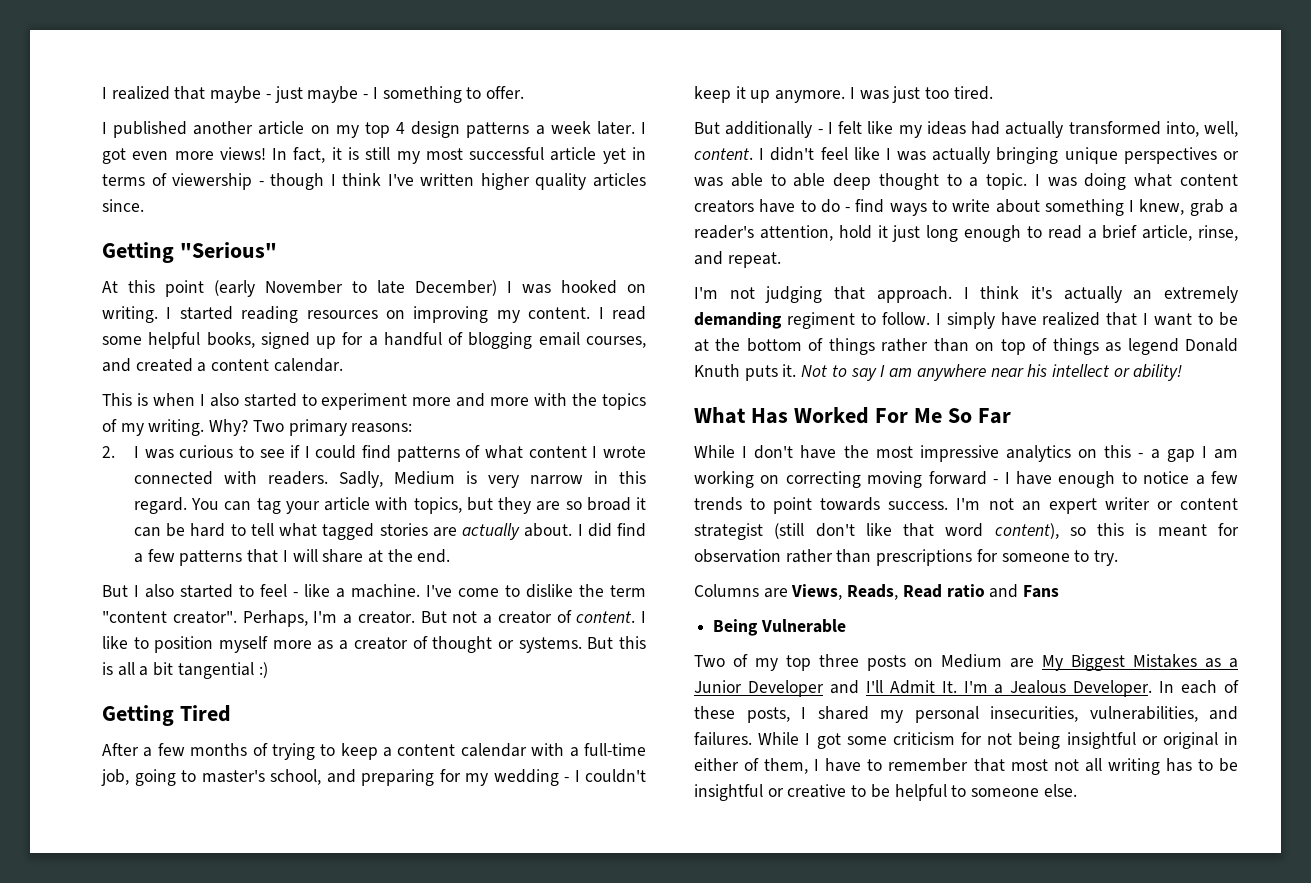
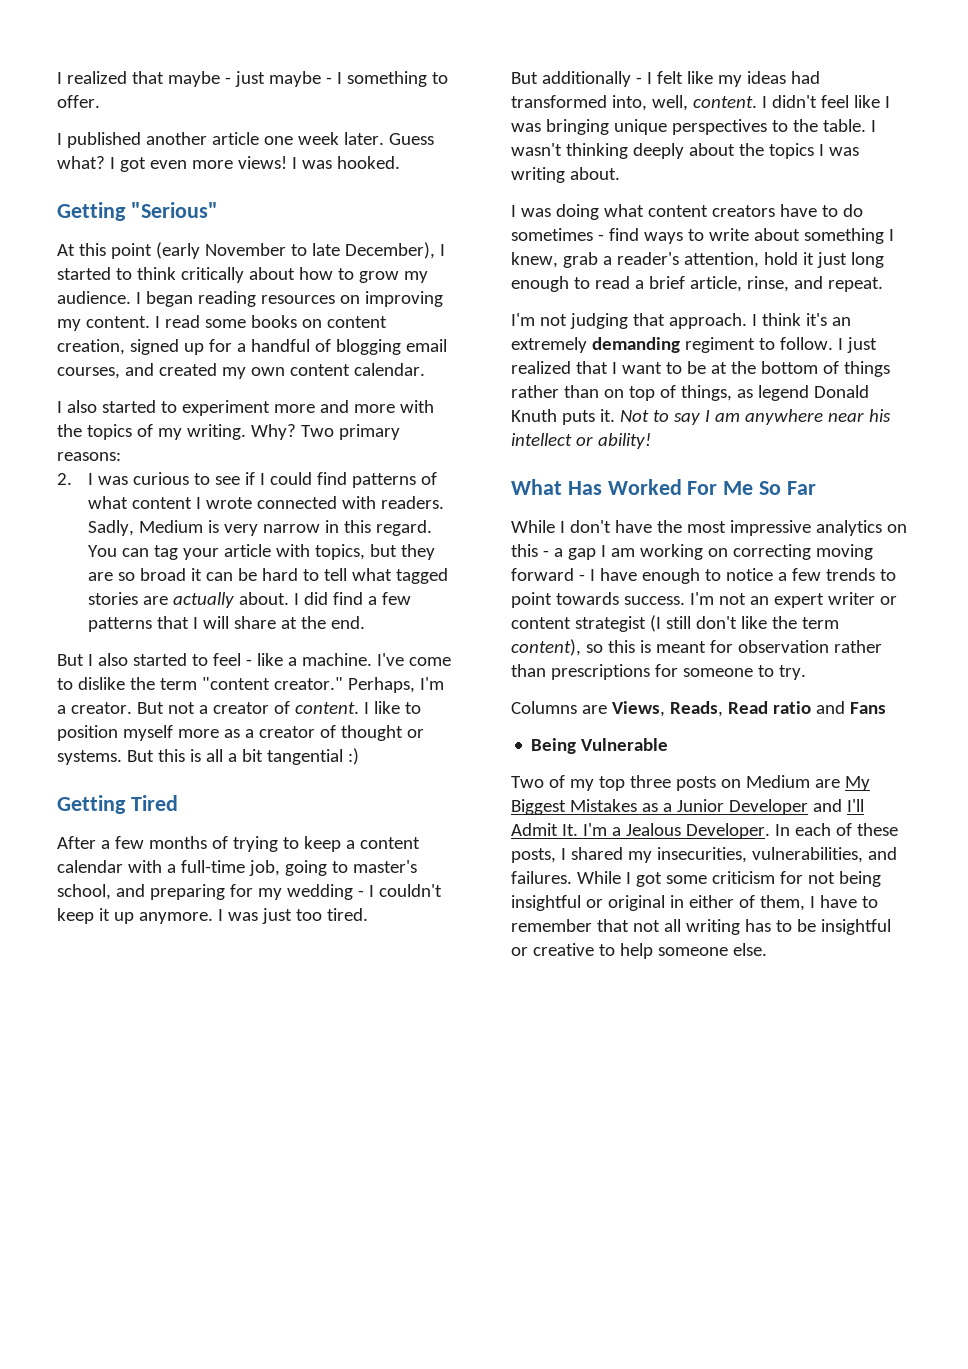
[310,121,635,138] on my top 4 design patterns a week later. -> [263,132,434,145] [57,156,105,169] one week later. Guess what?
[272,147,646,164] [102,173,646,190] [102,199,144,212] In fact, it is still my most successful article yet in terms of viewership - though I think I've written higher quality articles since. -> [291,156,400,169] I was hooked.
[415,280,646,296] [102,306,233,323] December) I was hooked on writing. I started -> [344,242,445,259] [57,267,428,283] [57,291,193,307] December), I started to think critically about how to grow my audience. I began
[148,332,255,349] helpful books, -> [250,315,387,328] [57,339,125,355] books on content creation,
[197,362,207,372] a -> [221,367,285,379] my own
[102,393,195,406] This is when -> (425, 369) none
[172,611,237,624] creator". -> [273,677,343,690] creator."
[1005,121,1064,138] actually -> (820, 77) none
[932,147,991,164] actually -> (541, 127) none
[1223,151,1239,160] [694,173,1028,190] or was able to able deep thought to a topic. -> [771,119,876,132] [511,143,859,159] [511,167,620,183] to the table. I wasn't thinking deeply about the topics I was writing about. //
(840, 206) none -> [511,228,593,241] sometimes
[1063,286,1122,303] actually -> (827, 319) none
[946,312,1037,329] simply have -> [846,337,877,353] just
[1052,338,1099,355] things -> [680,385,732,401] things,
[774,523,984,539] (still don't like that word -> [649,615,839,632] (I still don't like the term
[914,706,979,723] personal -> (652, 857) none
[1010,759,1048,771] most -> (629, 925) none
[870,784,967,801] be helpful to -> [619,943,653,959] help

